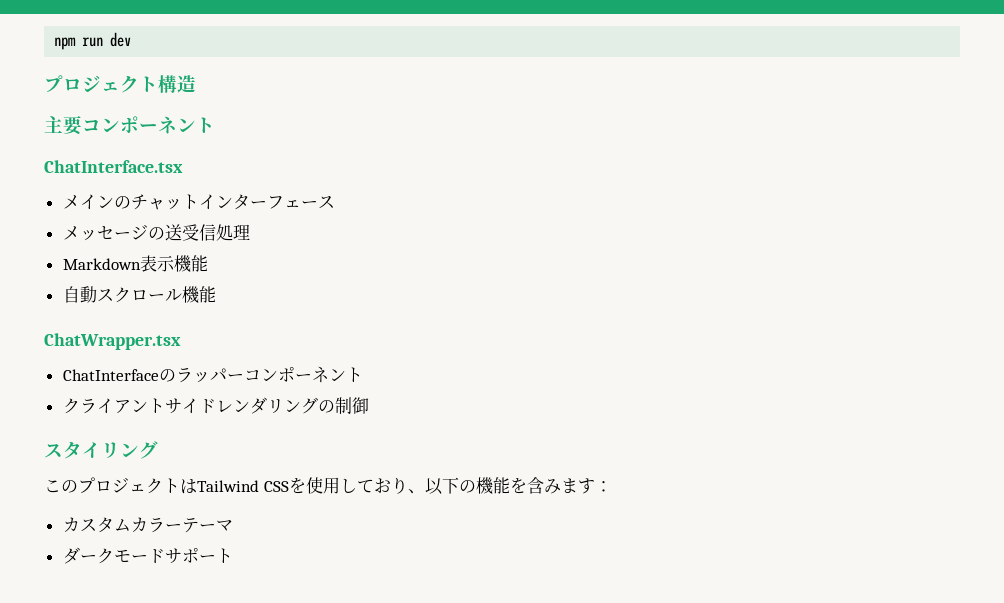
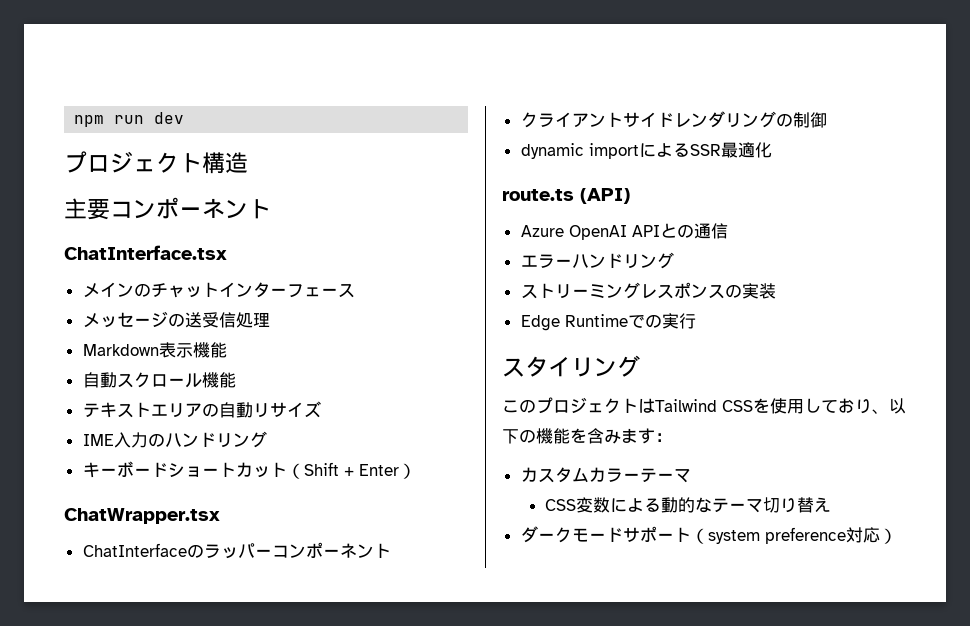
(216, 294) none -> [82,401,321,418] [82,431,267,448] [82,461,416,479] // テキストエリアの自動リサイズ // IME入力のハンドリング // キーボードショートカット（Shift + Enter）
(369, 405) none -> [520,142,772,159] [502,188,630,204] [520,223,728,240] [520,252,674,269] [520,282,776,299] [520,313,696,331] // dynamic importによるSSR最適化 // route.ts (API) // Azure OpenAI APIとの通信 // エラーハンドリング // ストリーミングレスポンスの実装 // Edge Runtimeでの実行
(233, 525) none -> [545,497,832,513] // CSS変数による動的なテーマ切り替え
(233, 556) none -> [690,527,897,544] （system preference対応）

